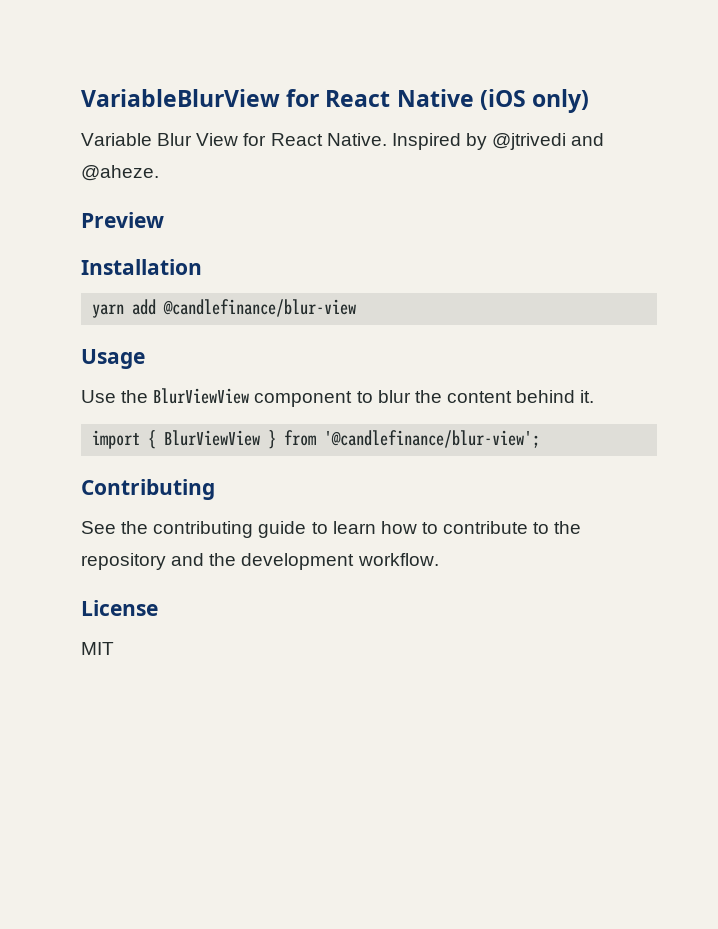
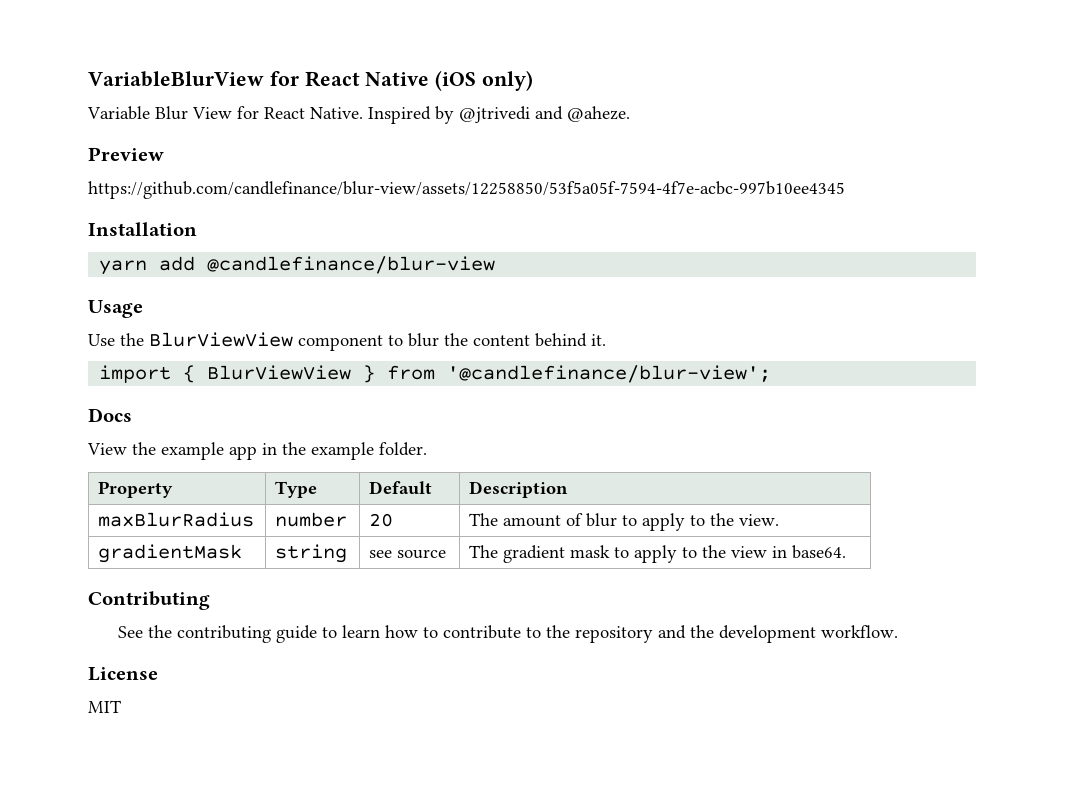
(164, 220) none -> [88,181,845,199] // https://github.com/candlefinance/blur-view/assets/12258850/53f5a05f-7594-4f7e-acbc-997b10ee4345
(541, 439) none -> [88,408,132,422] [87,442,427,460] [98,481,174,498] [275,481,318,498] [369,481,433,495] [469,481,569,498] [98,512,255,527] [275,512,348,527] [369,513,394,527] [469,513,780,531] [98,544,243,563] [275,544,348,563] [369,549,447,559] [469,545,847,563] // Docs // View the example app in the example folder. // Property | Type | Default | Description // maxBlurRadius | number | 20 | The amount of blur to apply to the view. // gradientMask | string | see source | The gradient mask to apply to the view in base64.

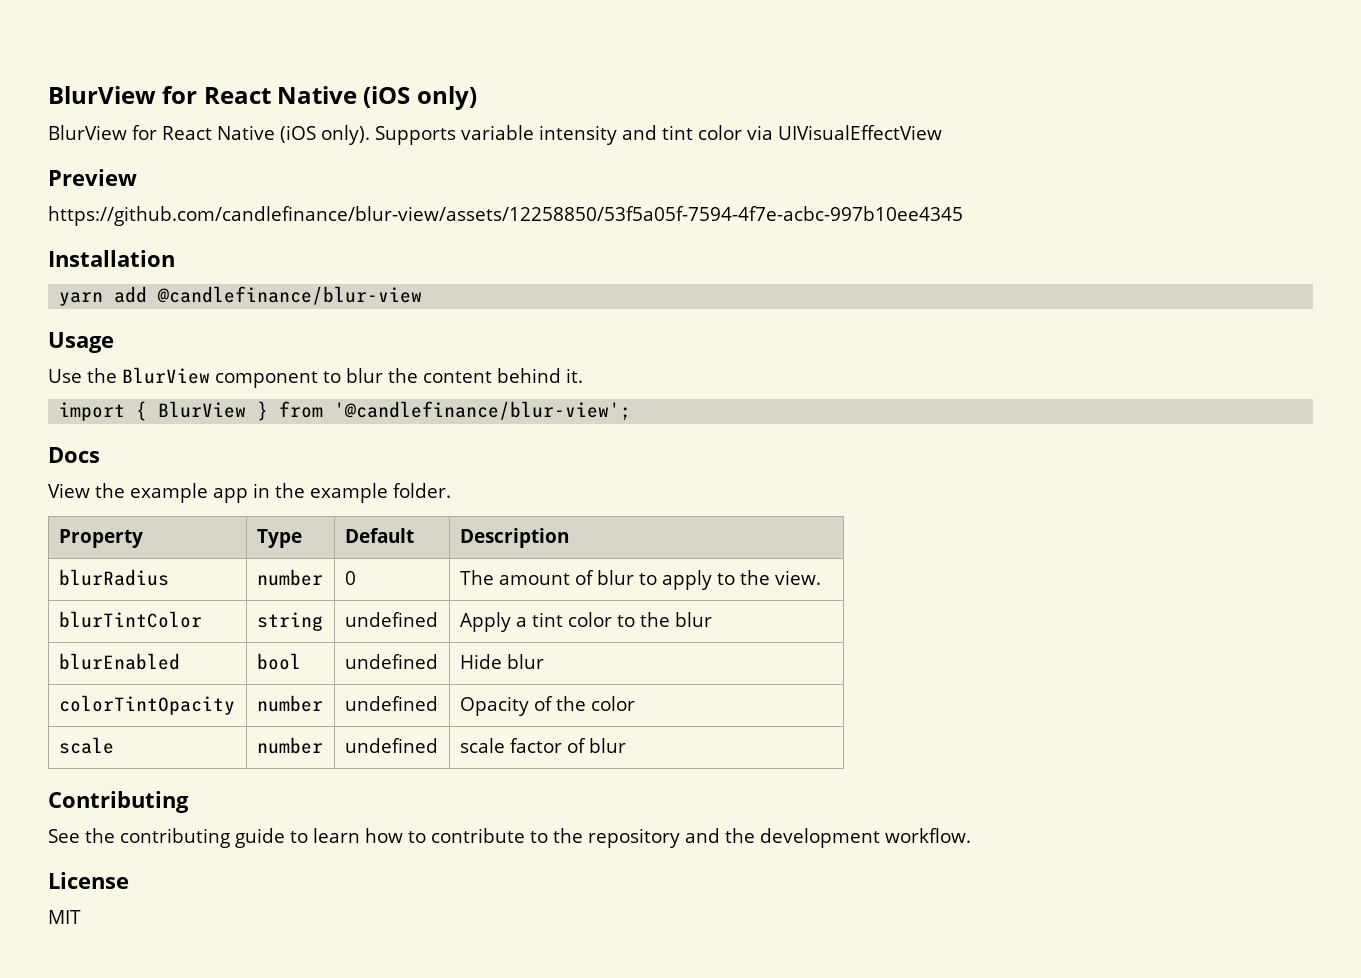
[88,71,264,87] VariableBlurView -> [48,86,156,104] BlurView
[87,106,630,124] Variable Blur View for React Native. Inspired by @jtrivedi and @aheze. -> [48,125,942,145] BlurView for React Native (iOS only). Supports variable intensity and tint color via UIVisualEffectView
[149,332,293,347] BlurViewView -> [122,367,210,384] BlurView
[207,365,352,380] BlurViewView -> [158,401,247,418] BlurView
[98,512,255,527] [275,512,348,527] [369,513,394,527] maxBlurRadius | number | 20 -> [58,569,169,586] [256,569,323,586] [344,571,356,585] blurRadius | number | 0
[98,544,243,563] gradientMask -> [58,611,202,628] blurTintColor
[369,549,447,559] [469,545,847,563] see source | The gradient mask to apply to the view in base64. -> [344,612,438,627] [459,612,712,632] [58,653,180,670] [256,653,301,670] [344,654,438,669] [459,654,544,669] [58,695,235,715] [256,695,323,712] [344,696,438,711] [459,696,635,716] [58,737,114,754] [256,737,323,754] [344,738,438,753] [459,738,626,753] undefined | Apply a tint color to the blur // blurEnabled | bool | undefined | Hide blur // colorTintOpacity | number | undefined | Opacity of the color // scale | number | undefined | scale factor of blur

